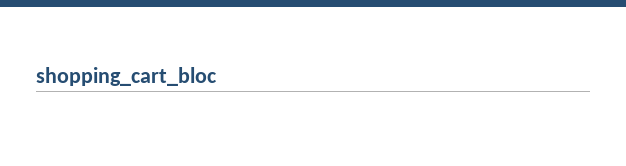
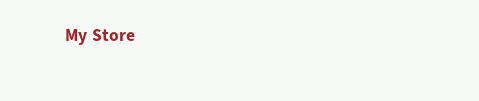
[36,67,216,86] shopping_cart_bloc -> [65,29,135,45] My Store

